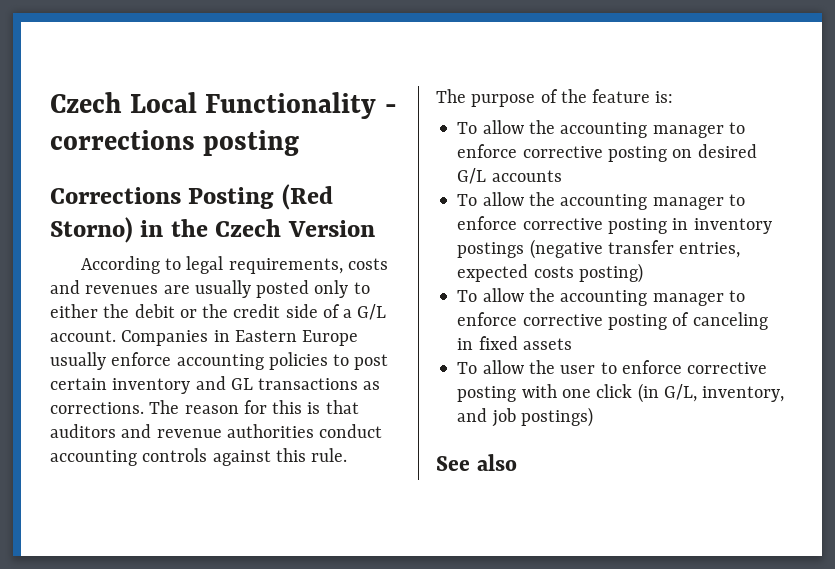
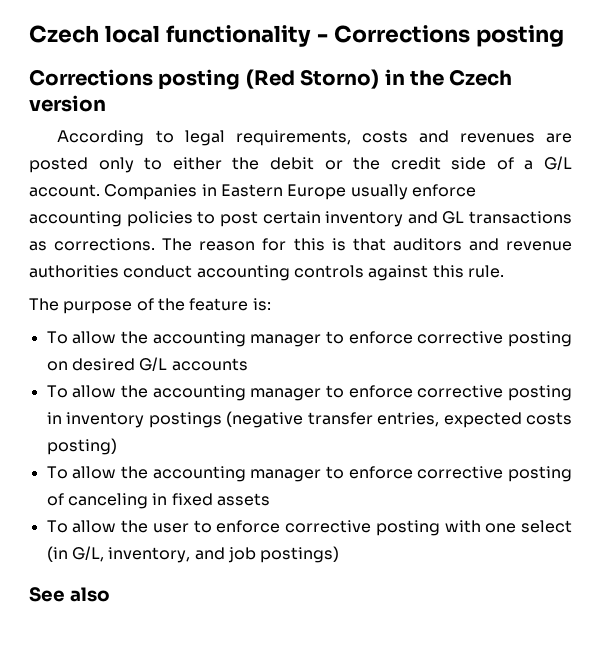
[50,92,397,119] [50,130,195,150] Czech Local Functionality - corrections -> [29,25,470,47] Czech local functionality - Corrections
[188,187,275,209] Posting -> [158,69,241,90] posting
[287,220,375,237] Version -> [29,95,106,112] version
[194,280,251,298] usually -> (572, 138) none
[596,384,633,398] click -> [521,520,572,533] select

